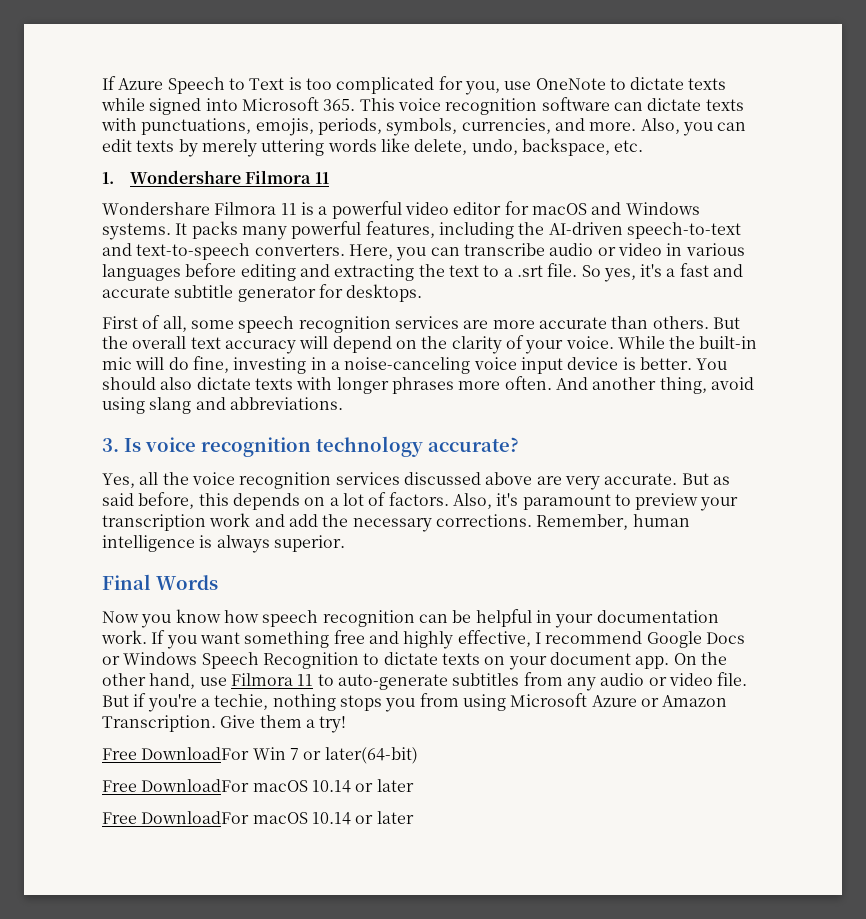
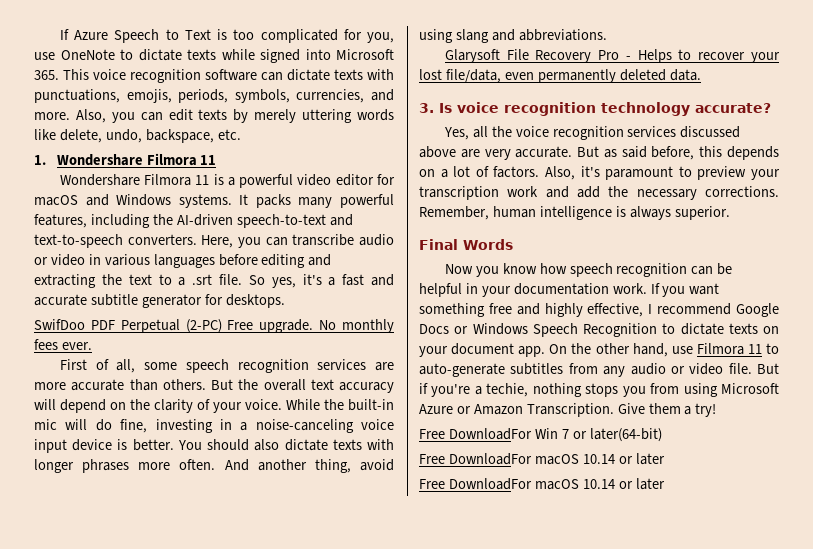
(423, 293) none -> [34,319,395,333] [34,339,92,350] // SwifDoo PDF Perpetual (2-PC) Free upgrade. No monthly fees ever.
(343, 403) none -> [444,49,781,63] [419,69,701,83] // Glarysoft File Recovery Pro - Helps to recover your lost file/data, even permanently deleted data.

